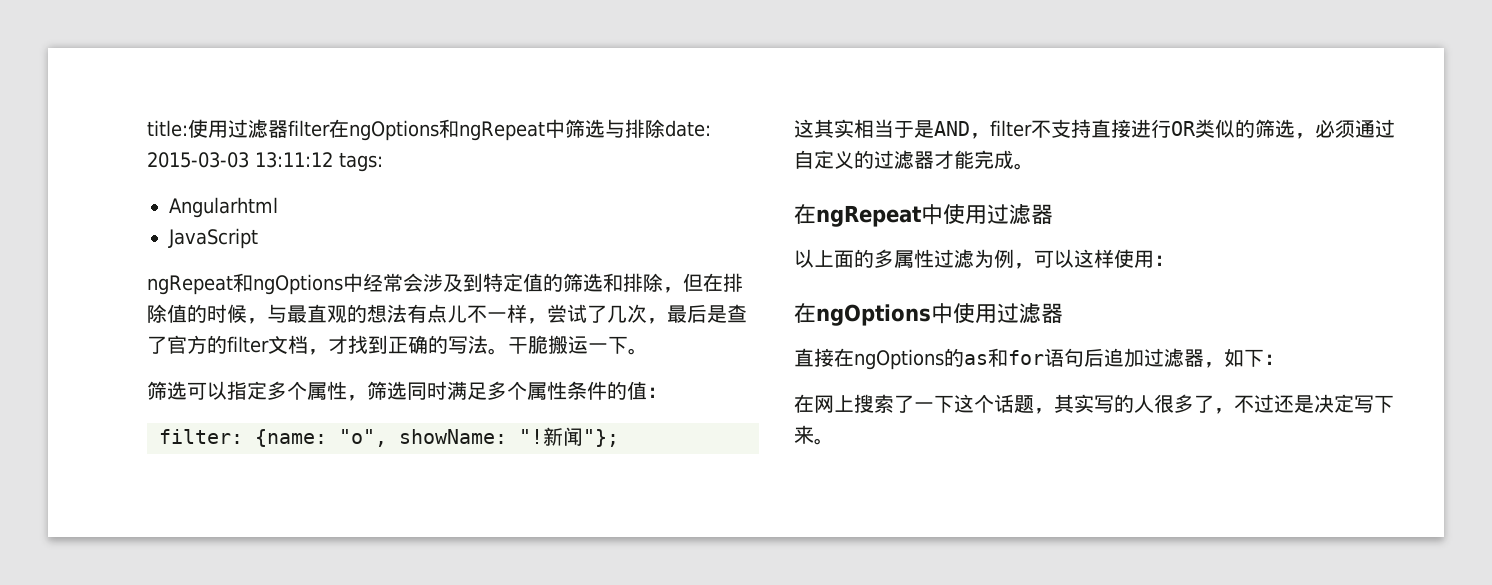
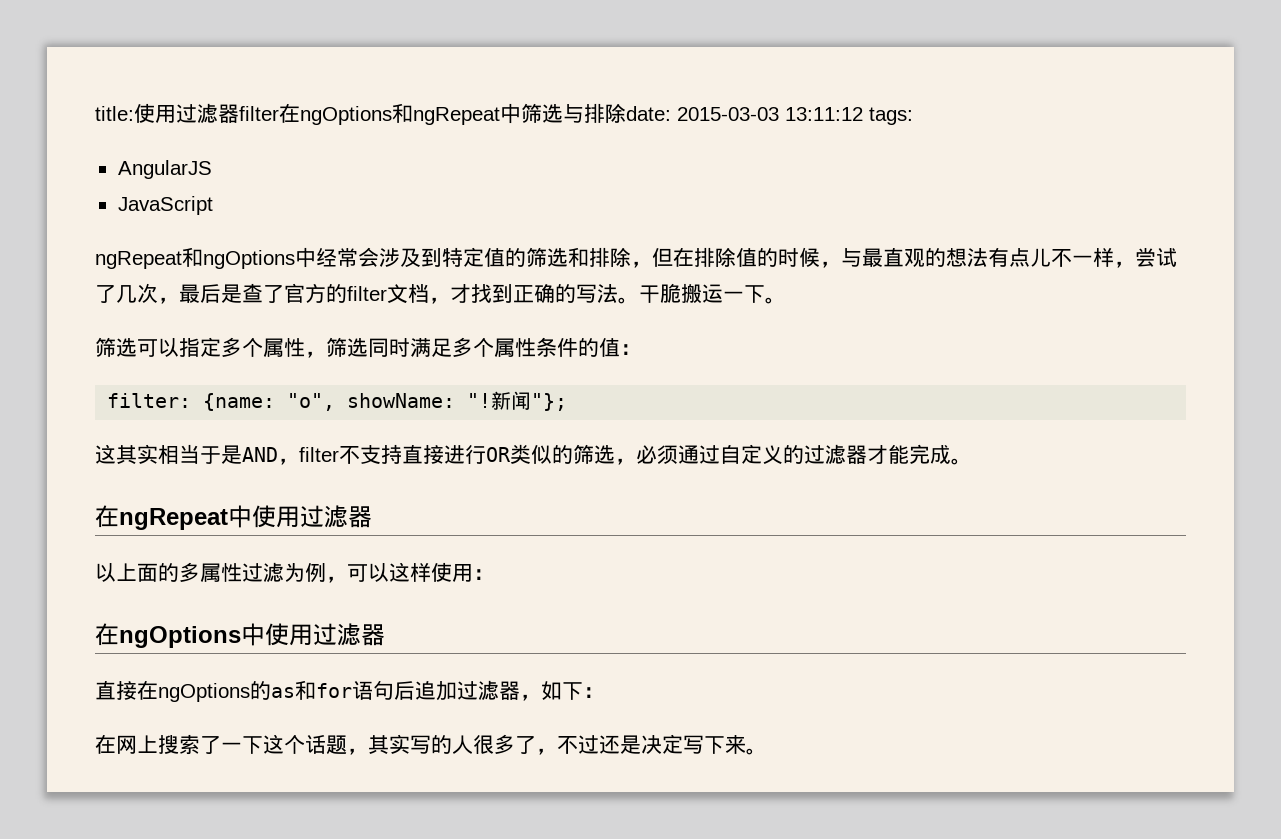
[169,197,278,218] Angularhtml -> [117,160,212,179] AngularJS

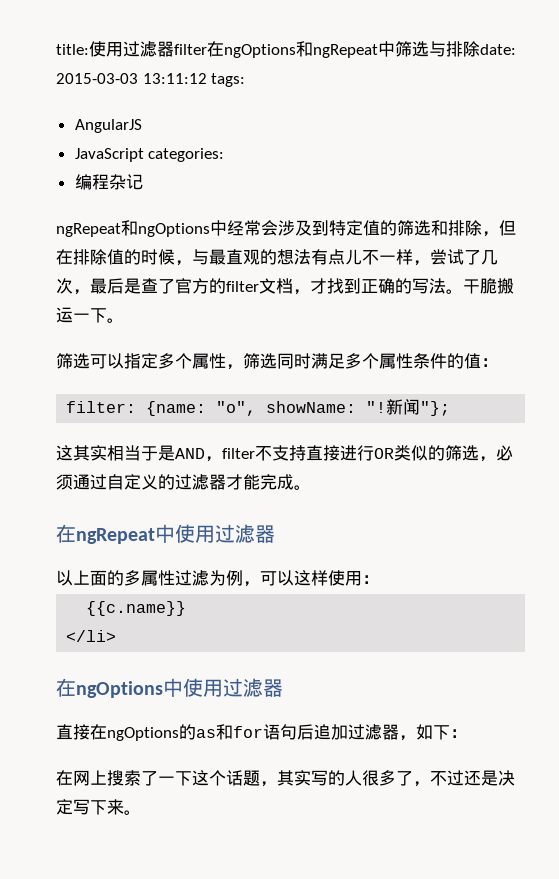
(213, 205) none -> [148,148,225,162] [74,174,143,190] categories: // 编程杂记
(494, 574) none -> [86,601,187,616] [66,630,117,642] // {{c.name}} // </li>

